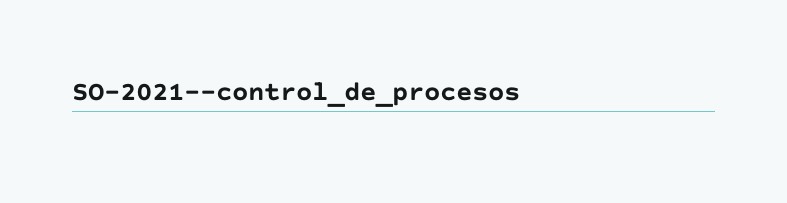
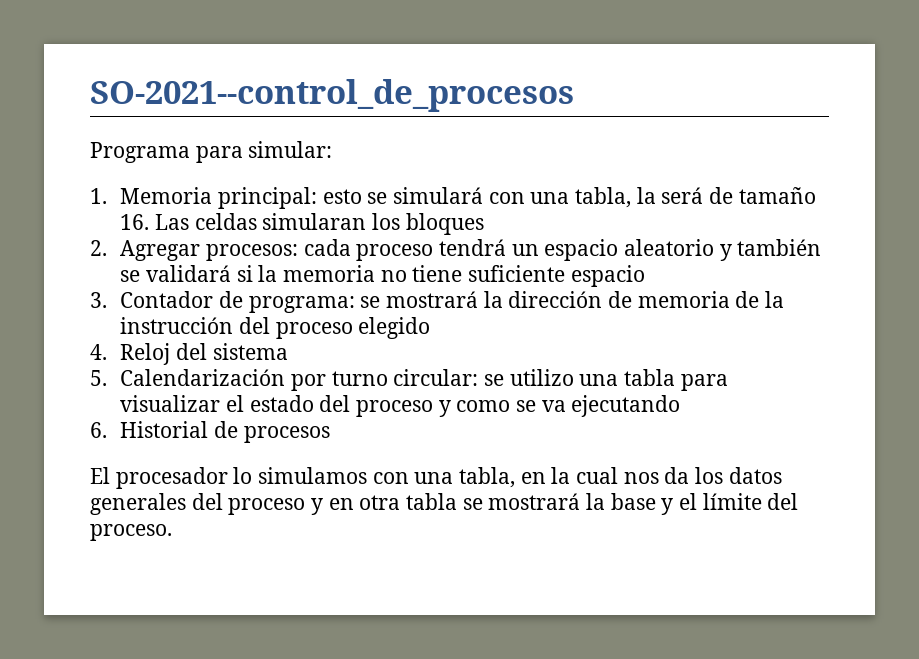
(520, 94) none -> [90,141,333,163] [90,187,816,209] [120,213,484,235] [90,239,822,261] [120,265,645,287] [90,291,785,313] [120,317,431,339] [90,343,288,365] [90,369,728,391] [120,395,681,417] [90,421,330,443] [90,467,782,489] [90,493,799,515] [90,524,172,541] // Programa para simular: // 1. Memoria principal: esto se simulará con una tabla, la será de tamaño 16. Las celdas simularan los bloques // 2. Agregar procesos: cada proceso tendrá un espacio aleatorio y también se validará si la memoria no tiene suficiente espacio // 3. Contador de programa: se mostrará la dirección de memoria de la instrucción del proceso elegido // 4. Reloj del sistema // 5. Calendarización por turno circular: se utilizo una tabla para visualizar el estado del proceso y como se va ejecutando // 6. Historial de procesos // El procesador lo simulamos con una tabla, en la cual nos da los datos generales del proceso y en otra tabla se mostrará la base y el límite del proceso.

